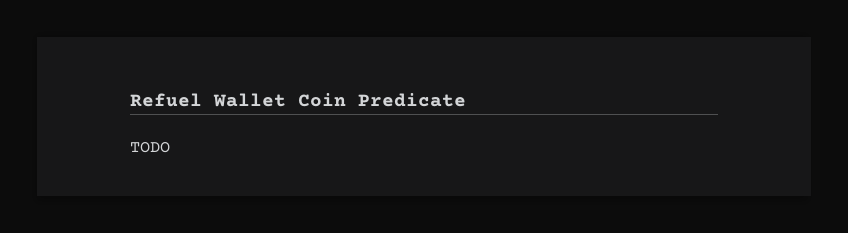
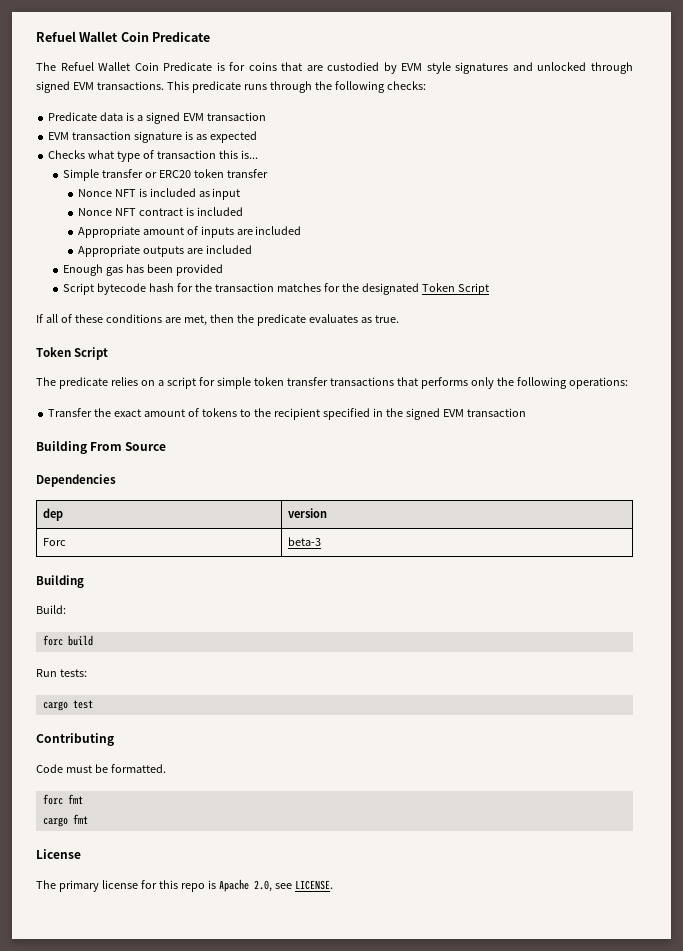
[130,141,170,153] TODO -> [36,62,633,74] [36,81,426,93] [48,112,266,124] [48,131,257,143] [48,150,258,162] [62,169,268,181] [77,188,241,200] [77,207,243,216] [77,226,302,238] [77,245,252,257] [62,264,223,276] [62,283,489,295] [36,314,399,326] [36,347,109,360] [36,377,628,389] [48,408,526,420] [36,441,167,454] [36,474,116,487] [42,508,63,521] [287,508,327,518] [42,538,66,546] [287,537,321,546] [36,575,84,588] [36,605,66,614] [42,635,93,646] [36,669,87,677] [42,700,93,711] [36,733,114,746] [36,764,166,773] [42,794,83,805] [42,814,88,827] [36,849,81,859] [36,879,333,892] The Refuel Wallet Coin Predicate is for coins that are custodied by EVM style signatures and unlocked through signed EVM transactions. This predicate runs through the following checks: // Predicate data is a signed EVM transaction // EVM transaction signature is as expected // Checks what type of transaction this is... // Simple transfer or ERC20 token transfer // Nonce NFT is included as input // Nonce NFT contract is included // Appropriate amount of inputs are included // Appropriate outputs are included // Enough gas has been provided // Script bytecode hash for the transaction matches for the designated Token Script // If all of these conditions are met, then the predicate evaluates as true. // Token Script // The predicate relies on a script for simple token transfer transactions that performs only the following operations: // Transfer the exact amount of tokens to the recipient specified in the signed EVM transaction // Building From Source // Dependencies // dep | version // Forc | beta-3 // Building // Build: // forc build // Run tests: // cargo test // Contributing // Code must be formatted. // forc fmt // cargo fmt // License // The primary license for this repo is Apache 2.0, see LICENSE.

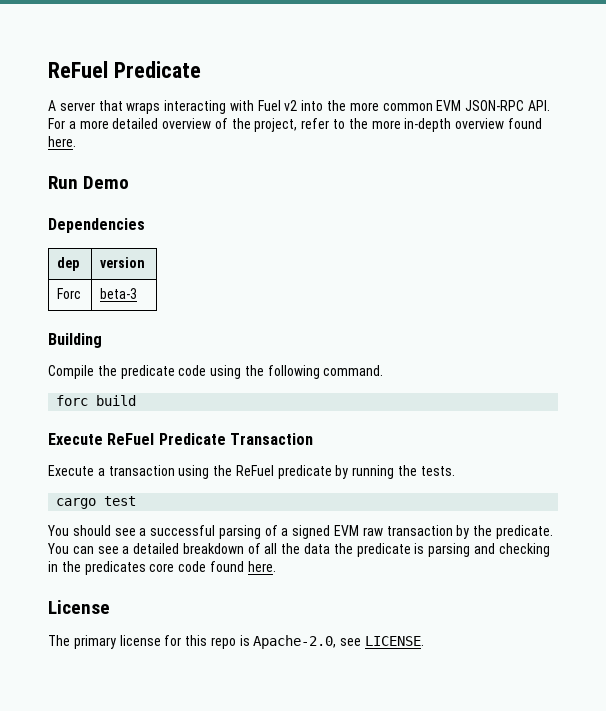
[36,31,211,42] [36,62,633,74] [36,81,426,93] [48,112,266,124] [48,131,257,143] [48,150,258,162] [62,169,268,181] [77,188,241,200] [77,207,243,216] [77,226,302,238] [77,245,252,257] [62,264,223,276] [62,283,489,295] [36,314,399,326] [36,347,109,360] [36,377,628,389] [48,408,526,420] [36,441,167,454] Refuel Wallet Coin Predicate // The Refuel Wallet Coin Predicate is for coins that are custodied by EVM style signatures and unlocked through signed EVM transactions. This predicate runs through the following checks: // Predicate data is a signed EVM transaction // EVM transaction signature is as expected // Checks what type of transaction this is... // Simple transfer or ERC20 token transfer // Nonce NFT is included as input // Nonce NFT contract is included // Appropriate amount of inputs are included // Appropriate outputs are included // Enough gas has been provided // Script bytecode hash for the transaction matches for the designated Token Script // If all of these conditions are met, then the predicate evaluates as true. // Token Script // The predicate relies on a script for simple token transfer transactions that performs only the following operations: // Transfer the exact amount of tokens to the recipient specified in the signed EVM transaction // Building From Source -> [48,61,201,78] [48,100,550,114] [48,118,542,132] [48,136,76,147] [48,176,130,189] ReFuel Predicate // A server that wraps interacting with Fuel v2 into the more common EVM JSON-RPC API. For a more detailed overview of the project, refer to the more in-depth overview found here. // Run Demo
[36,605,66,614] [42,635,93,646] [36,669,87,677] [42,700,93,711] [36,733,114,746] [36,764,166,773] [42,794,83,805] [42,814,88,827] Build: // forc build // Run tests: // cargo test // Contributing // Code must be formatted. // forc fmt // cargo fmt -> [48,365,384,379] [56,395,137,406] [48,433,313,445] [48,465,455,479] [56,496,137,509] [47,525,553,539] [47,543,550,557] [48,561,276,575] Compile the predicate code using the following command. // forc build // Execute ReFuel Predicate Transaction // Execute a transaction using the ReFuel predicate by running the tests. // cargo test // You should see a successful parsing of a signed EVM raw transaction by the predicate. You can see a detailed breakdown of all the data the predicate is parsing and checking in the predicates core code found here.
[218,879,272,892] Apache 2.0, -> [253,635,337,649] Apache-2.0,

